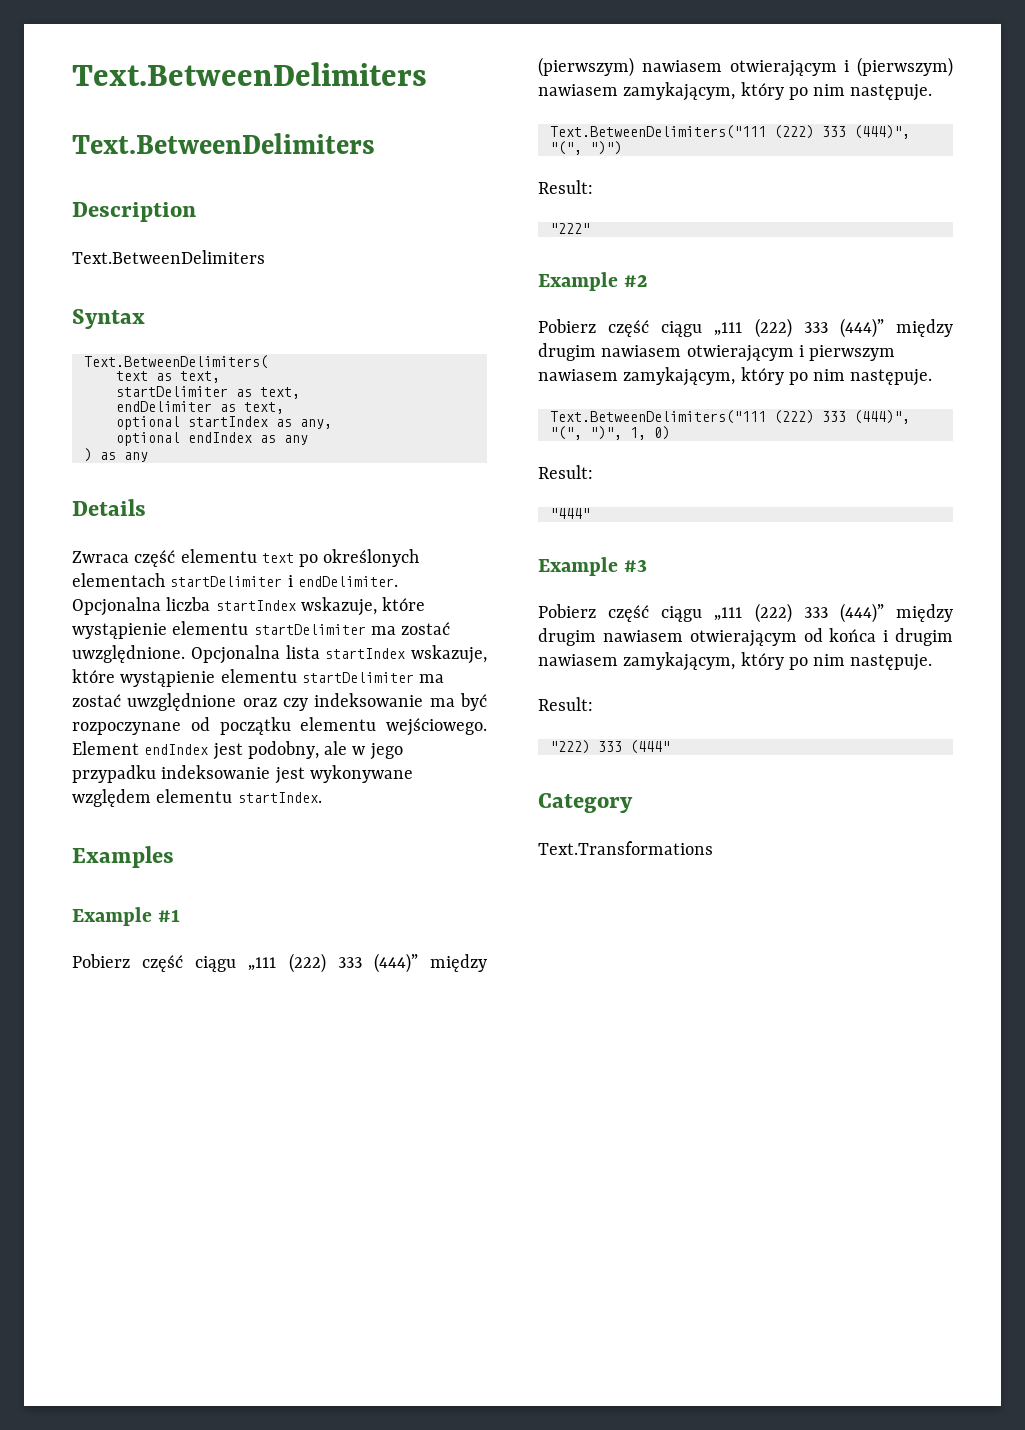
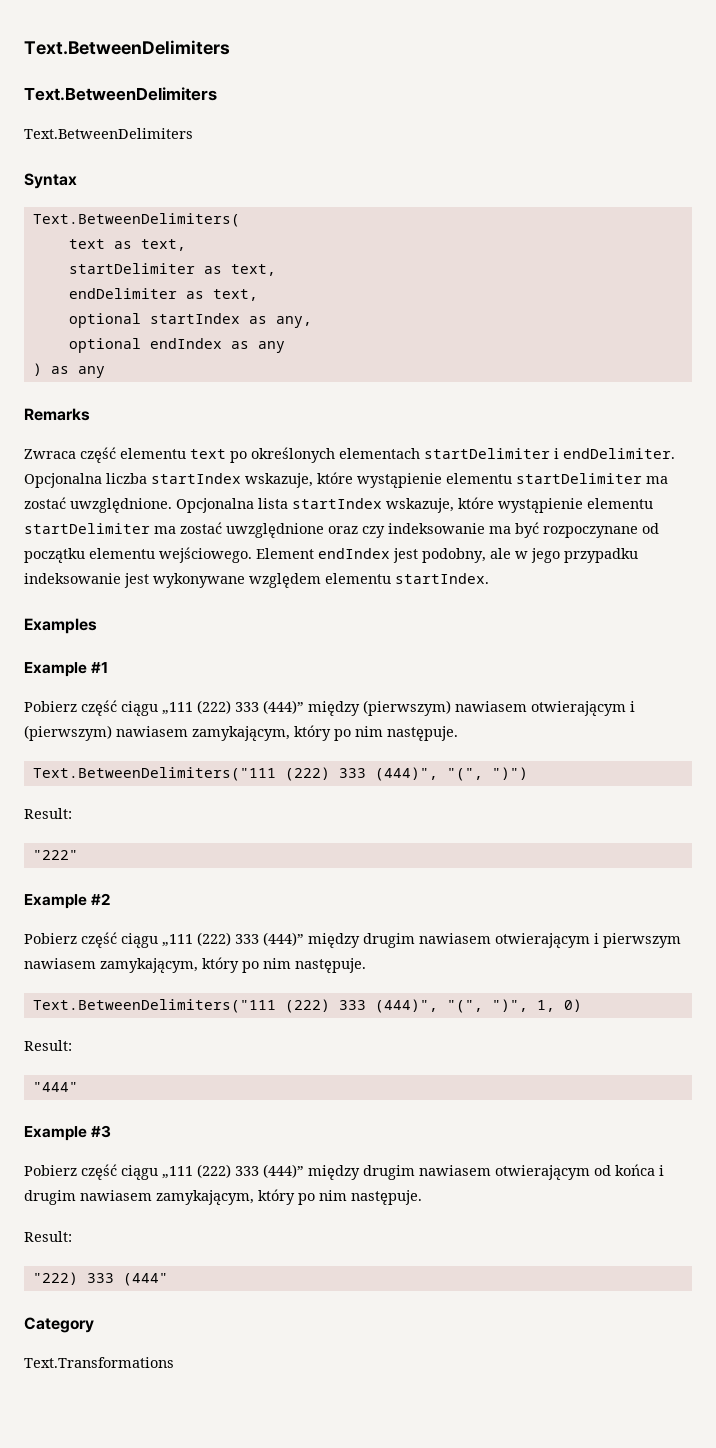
[72,62,427,86] [72,133,375,154] [72,202,196,222] Text.BetweenDelimiters // Text.BetweenDelimiters // Description -> [24,40,230,55] [24,87,217,101] Text.BetweenDelimiters // Text.BetweenDelimiters
[72,499,146,516] Details -> [24,408,90,421] Remarks

